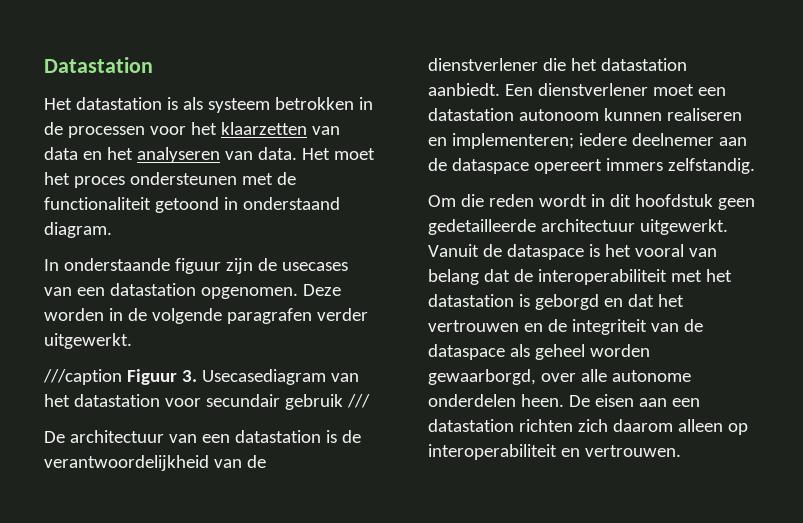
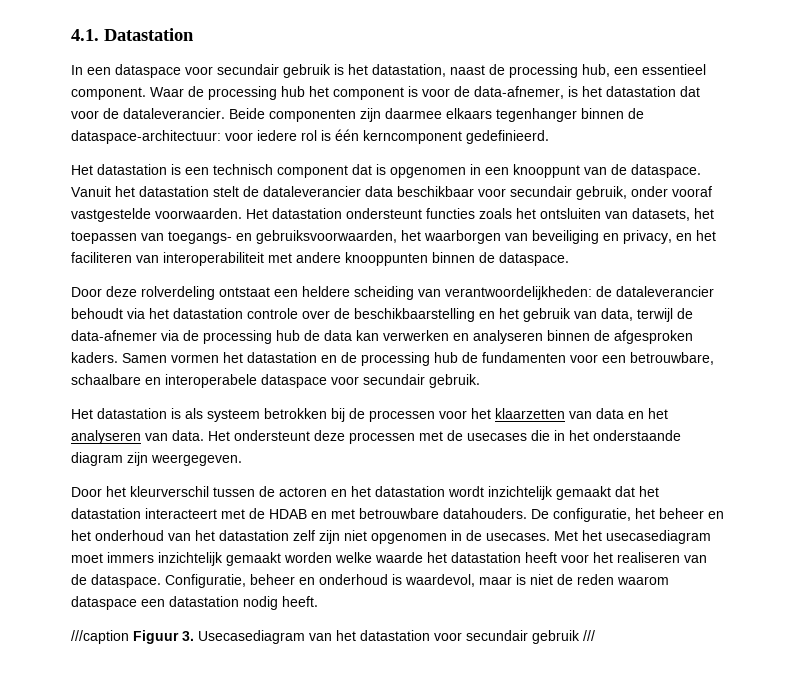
(44, 65) none -> [71,29,99,41] 4.1.
(153, 65) none -> [71,64,706,78] [71,86,700,100] [71,108,644,122] [71,129,549,144] [71,164,701,178] [71,186,712,200] [71,208,714,222] [71,230,716,244] [71,252,569,266] [71,286,714,300] [71,308,693,322] [71,330,693,344] [71,352,714,366] [71,374,480,388] // In een dataspace voor secundair gebruik is het datastation, naast de processing hub, een essentieel component. Waar de processing hub het component is voor de data-afnemer, is het datastation dat voor de dataleverancier. Beide componenten zijn daarmee elkaars tegenhanger binnen de dataspace-architectuur: voor iedere rol is één kerncomponent gedefinieerd. // Het datastation is een technisch component dat is opgenomen in een knooppunt van de dataspace. Vanuit het datastation stelt de dataleverancier data beschikbaar voor secundair gebruik, onder vooraf vastgestelde voorwaarden. Het datastation ondersteunt functies zoals het ontsluiten van datasets, het toepassen van toegangs- en gebruiksvoorwaarden, het waarborgen van beveiliging en privacy, en het faciliteren van interoperabiliteit met andere knooppunten binnen de dataspace. // Door deze rolverdeling ontstaat een heldere scheiding van verantwoordelijkheden: de dataleverancier behoudt via het datastation controle over de beschikbaarstelling en het gebruik van data, terwijl de data-afnemer via de processing hub de data kan verwerken en analyseren binnen de afgesproken kaders. Samen vormen het datastation en de processing hub de fundamenten voor een betrouwbare, schaalbare en interoperabele dataspace voor secundair gebruik.
[358,97,373,110] in -> [331,408,345,422] bij
[333,148,375,160] [44,172,296,188] [44,197,340,213] [44,222,112,238] [44,258,348,274] [44,283,341,299] [44,308,368,324] [44,333,132,349] moet het proces ondersteunen met de functionaliteit getoond in onderstaand diagram. // In onderstaande figuur zijn de usecases van een datastation opgenomen. Deze worden in de volgende paragrafen verder uitgewerkt. -> [234,430,681,444] [71,452,242,466] [71,486,659,500] [71,508,724,522] [71,530,711,544] [71,552,707,566] [71,574,669,588] [71,596,318,610] ondersteunt deze processen met de usecases die in het onderstaande diagram zijn weergegeven. // Door het kleurverschil tussen de actoren en het datastation wordt inzichtelijk gemaakt dat het datastation interacteert met de HDAB en met betrouwbare datahouders. De configuratie, het beheer en het onderhoud van het datastation zelf zijn niet opgenomen in de usecases. Met het usecasediagram moet immers inzichtelijk gemaakt worden welke waarde het datastation heeft voor het realiseren van de dataspace. Configuratie, beheer en onderhoud is waardevol, maar is niet de reden waarom dataspace een datastation nodig heeft.
[44,430,361,443] [44,455,266,471] [428,58,687,71] [428,83,726,96] [428,108,742,121] [428,133,747,149] [428,158,755,174] [428,194,755,210] [428,219,728,235] [428,244,717,260] [428,269,732,285] [428,294,684,310] [428,319,703,335] [428,344,650,360] [428,369,691,385] [428,394,700,407] [428,419,748,435] [428,444,681,460] // De architectuur van een datastation is de verantwoordelijkheid van de dienstverlener die het datastation aanbiedt. Een dienstverlener moet een datastation autonoom kunnen realiseren en implementeren; iedere deelnemer aan de dataspace opereert immers zelfstandig. // Om die reden wordt in dit hoofdstuk geen gedetailleerde architectuur uitgewerkt. Vanuit de dataspace is het vooral van belang dat de interoperabiliteit met het datastation is geborgd en dat het vertrouwen en de integriteit van de dataspace als geheel worden gewaarborgd, over alle autonome onderdelen heen. De eisen aan een datastation richten zich daarom alleen op interoperabiliteit en vertrouwen. -> (595, 635) none

